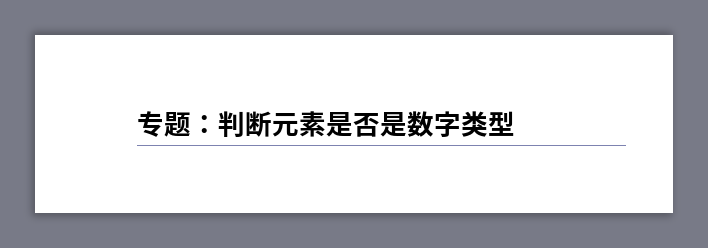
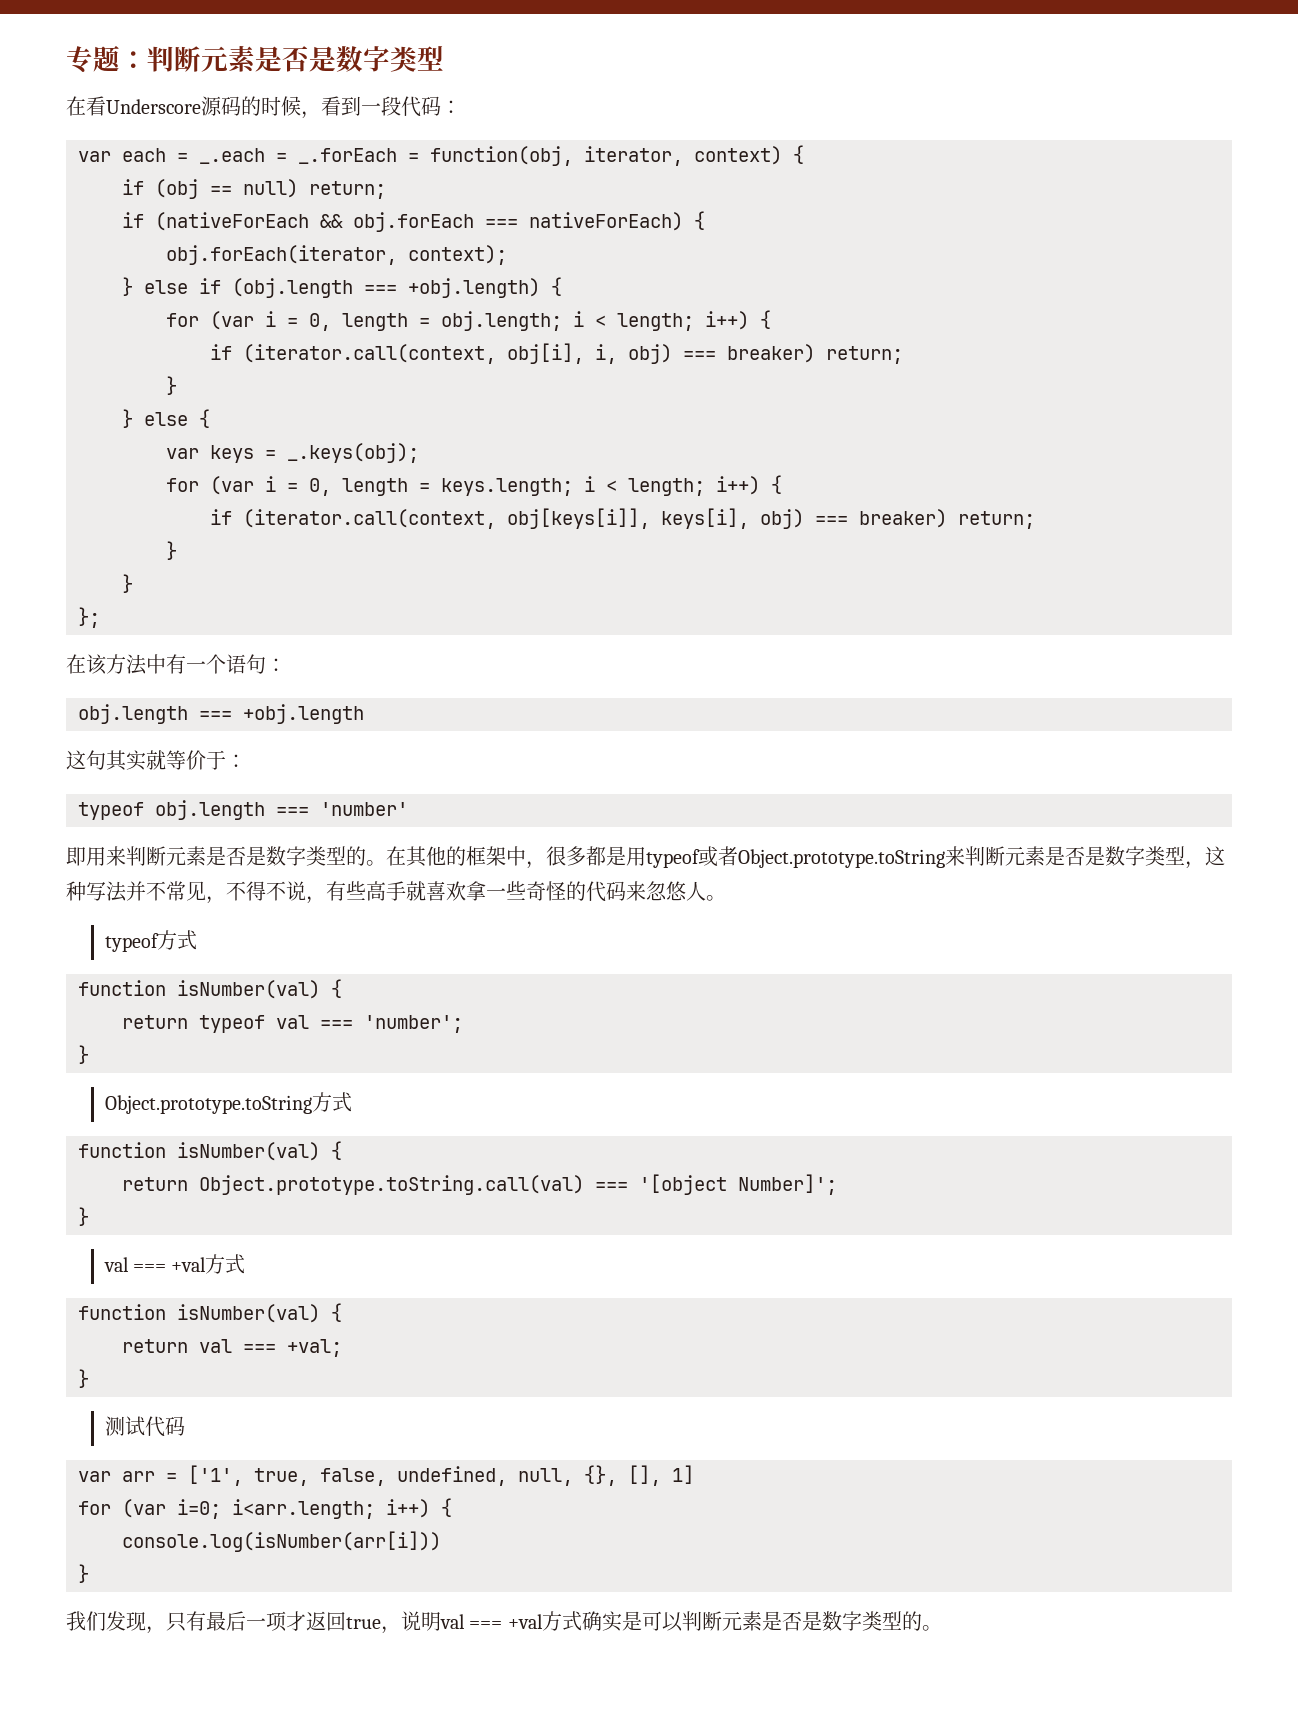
(515, 123) none -> [66,96,461,119] [78,145,804,166] [122,179,386,199] [122,211,705,232] [166,245,507,265] [122,277,562,298] [166,310,771,331] [210,343,903,364] [166,376,177,395] [122,409,210,428] [166,443,419,463] [166,475,782,496] [210,508,1035,529] [166,541,177,560] [122,574,133,593] [78,607,100,628] [66,654,286,675] [78,704,364,724] [66,750,246,771] [78,800,408,820] [66,846,1225,869] [66,881,726,904] [104,930,197,952] [78,979,342,999] [122,1015,463,1033] [78,1045,89,1064] [104,1092,352,1114] [78,1141,342,1161] [122,1174,837,1195] [78,1207,89,1226] [103,1254,246,1274] [78,1303,342,1323] [122,1339,342,1357] [78,1369,89,1388] [104,1416,185,1437] [78,1465,694,1486] [78,1498,452,1519] [122,1531,441,1552] [78,1564,89,1583] [66,1611,942,1634] // 在看Underscore源码的时候，看到一段代码： // var each = _.each = _.forEach = function(obj, iterator, context) { // if (obj == null) return; // if (nativeForEach && obj.forEach === nativeForEach) { // obj.forEach(iterator, context); // } else if (obj.length === +obj.length) { // for (var i = 0, length = obj.length; i < length; i++) { // if (iterator.call(context, obj[i], i, obj) === breaker) return; // } // } else { // var keys = _.keys(obj); // for (var i = 0, length = keys.length; i < length; i++) { // if (iterator.call(context, obj[keys[i]], keys[i], obj) === breaker) return; // } // } // }; // 在该方法中有一个语句： // obj.length === +obj.length // 这句其实就等价于： // typeof obj.length === 'number' // 即用来判断元素是否是数字类型的。在其他的框架中，很多都是用typeof或者Object.prototype.toString来判断元素是否是数字类型，这种写法并不常见，不得不说，有些高手就喜欢拿一些奇怪的代码来忽悠人。 // typeof方式 // function isNumber(val) { // return typeof val === 'number'; // } // Object.prototype.toString方式 // function isNumber(val) { // return Object.prototype.toString.call(val) === '[object Number]'; // } // val === +val方式 // function isNumber(val) { // return val === +val; // } // 测试代码 // var arr = ['1', true, false, undefined, null, {}, [], 1] // for (var i=0; i<arr.length; i++) { // console.log(isNumber(arr[i])) // } // 我们发现，只有最后一项才返回true，说明val === +val方式确实是可以判断元素是否是数字类型的。

